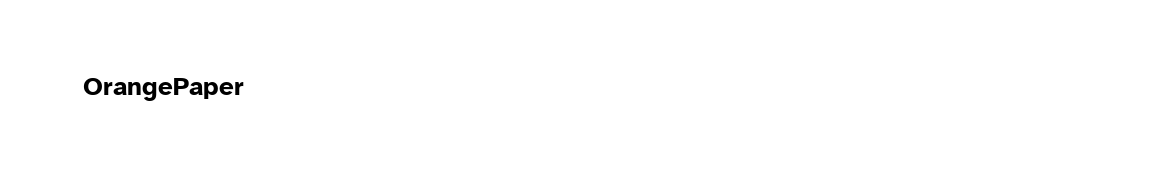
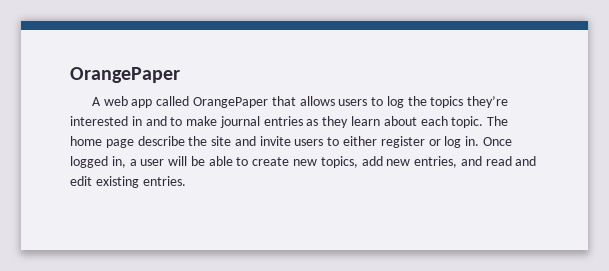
[83,78,244,101] OrangePaper -> [70,67,180,83] [91,96,509,108] [70,116,509,128] [70,136,512,148] [70,156,537,168] [70,176,186,188] OrangePaper // A web app called OrangePaper that allows users to log the topics they’re interested in and to make journal entries as they learn about each topic. The home page describe the site and invite users to either register or log in. Once logged in, a user will be able to create new topics, add new entries, and read and edit existing entries.

